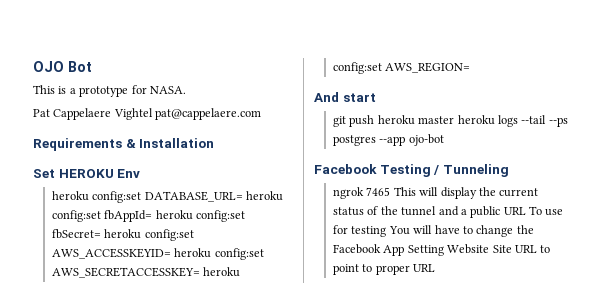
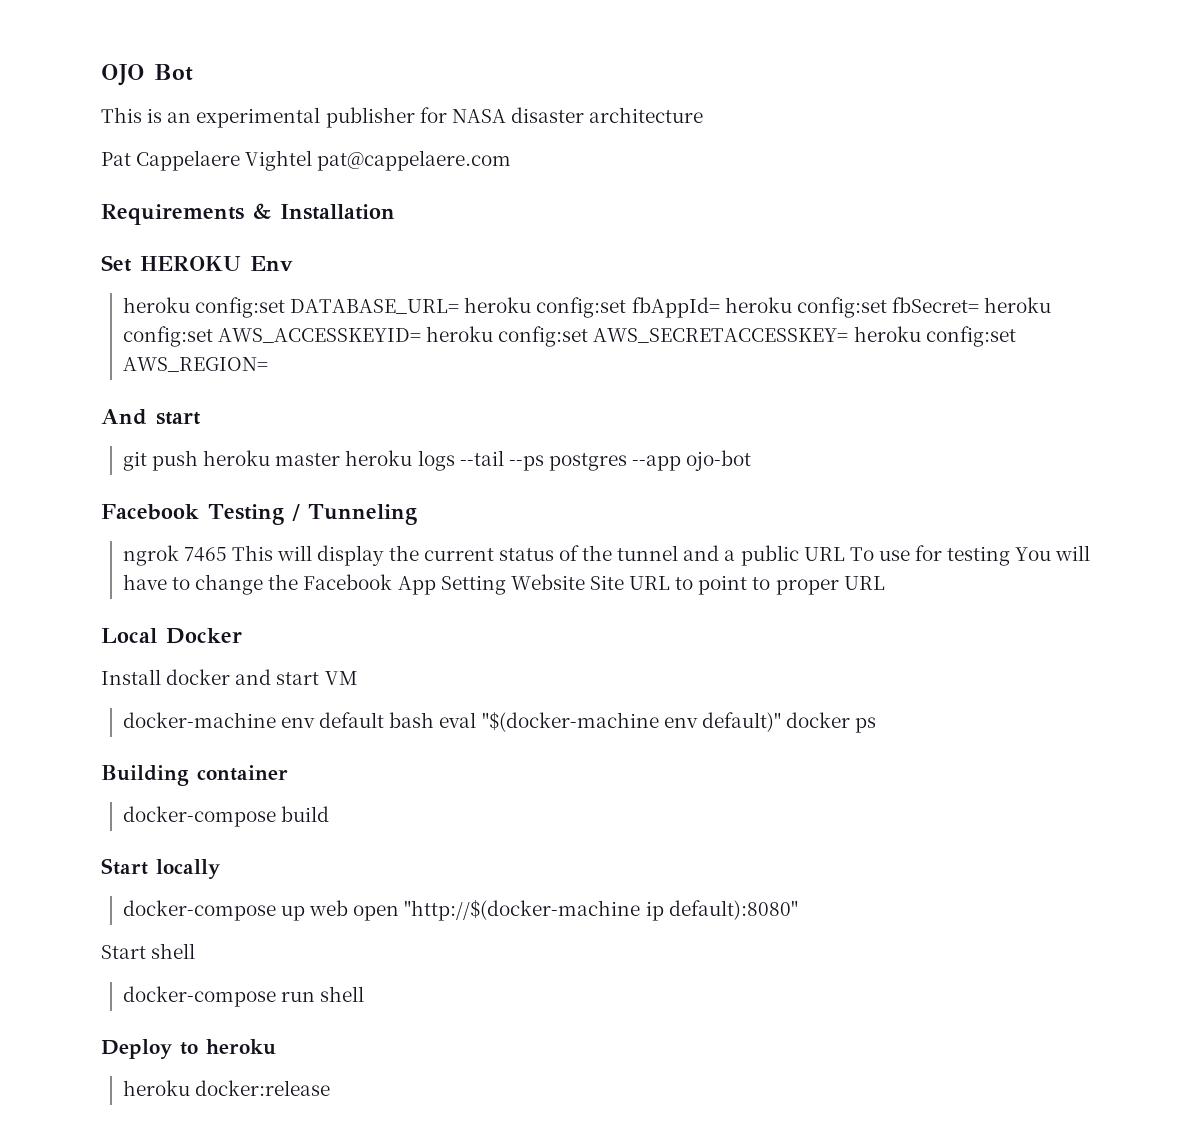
[69,85,186,97] a prototype for NASA. -> [167,107,704,128] an experimental publisher for NASA disaster architecture
(436, 268) none -> [101,628,242,644] [101,669,358,685] [122,712,877,733] [101,765,288,786] [122,806,329,827] [101,858,220,879] [122,900,798,921] [101,943,196,959] [122,986,365,1007] [101,1039,276,1059] [122,1080,330,1096] // Local Docker // Install docker and start VM // docker-machine env default bash eval "$(docker-machine env default)" docker ps // Building container // docker-compose build // Start locally // docker-compose up web open "http://$(docker-machine ip default):8080" // Start shell // docker-compose run shell // Deploy to heroku // heroku docker:release

